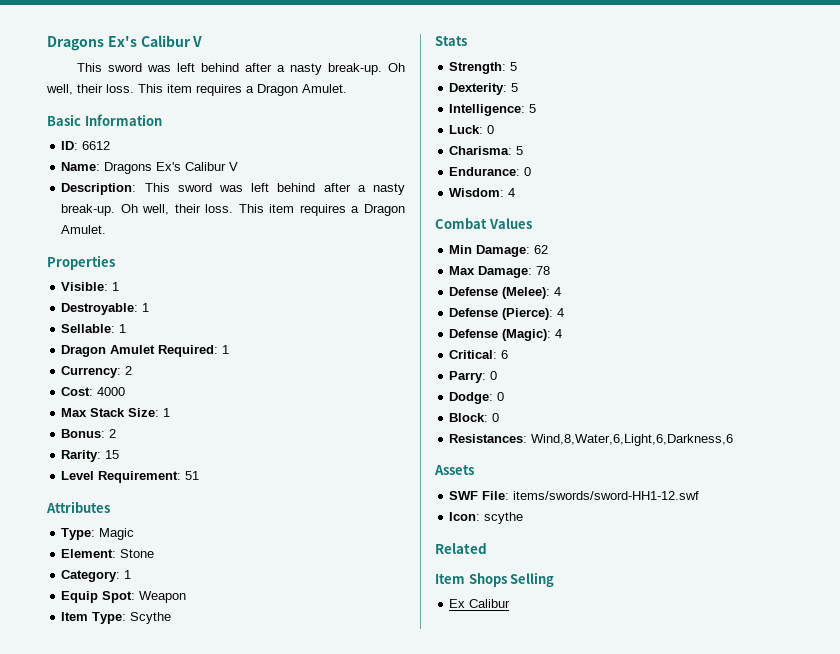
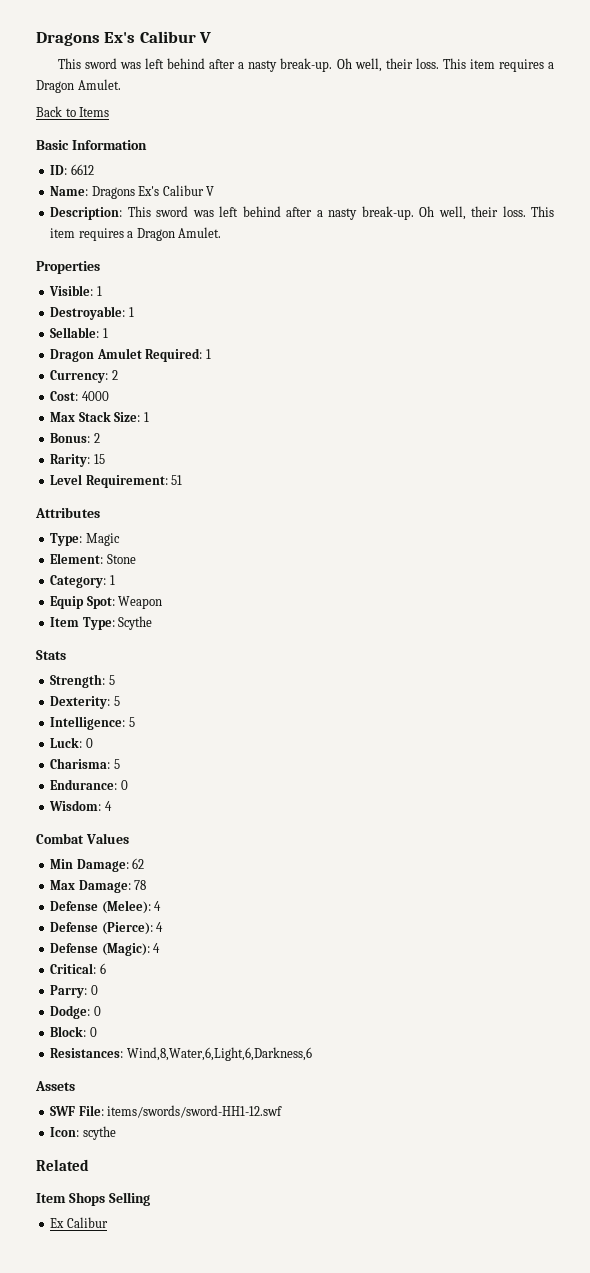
(347, 88) none -> [36,106,110,117] // Back to Items

